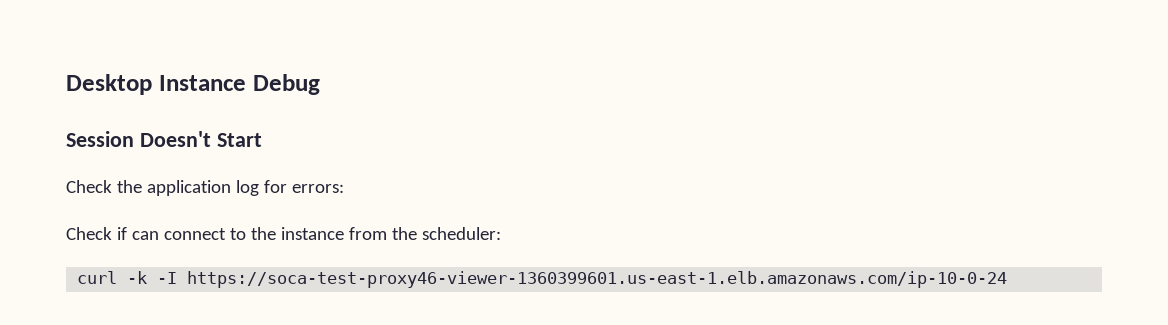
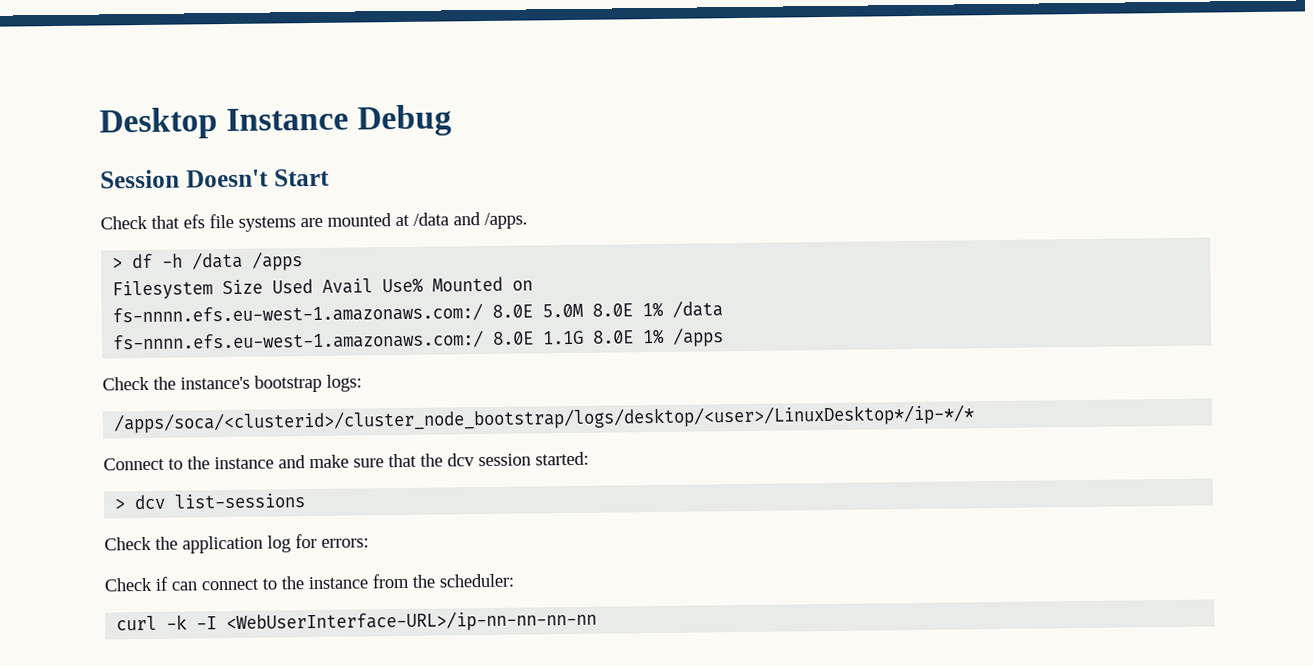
(262, 140) none -> [100,212,528,232] [112,251,304,271] [112,276,534,300] [112,300,724,325] [112,327,725,352] [102,374,362,393] [113,404,976,434] [103,451,589,471] [114,493,307,510] // Check that efs file systems are mounted at /data and /apps. // > df -h /data /apps // Filesystem Size Used Avail Use% Mounted on // fs-nnnn.efs.eu-west-1.amazonaws.com:/ 8.0E 5.0M 8.0E 1% /data // fs-nnnn.efs.eu-west-1.amazonaws.com:/ 8.0E 1.1G 8.0E 1% /apps // Check the instance's bootstrap logs: // /apps/soca/<clusterid>/cluster_node_bootstrap/logs/desktop/<user>/LinuxDesktop*/ip-*/* // Connect to the instance and make sure that the dcv session started: // > dcv list-sessions
[187,271,1008,288] https://soca-test-proxy46-viewer-1360399601.us-east-1.elb.amazonaws.com/ip-10-0-24 -> [226,609,598,634] <WebUserInterface-URL>/ip-nn-nn-nn-nn

